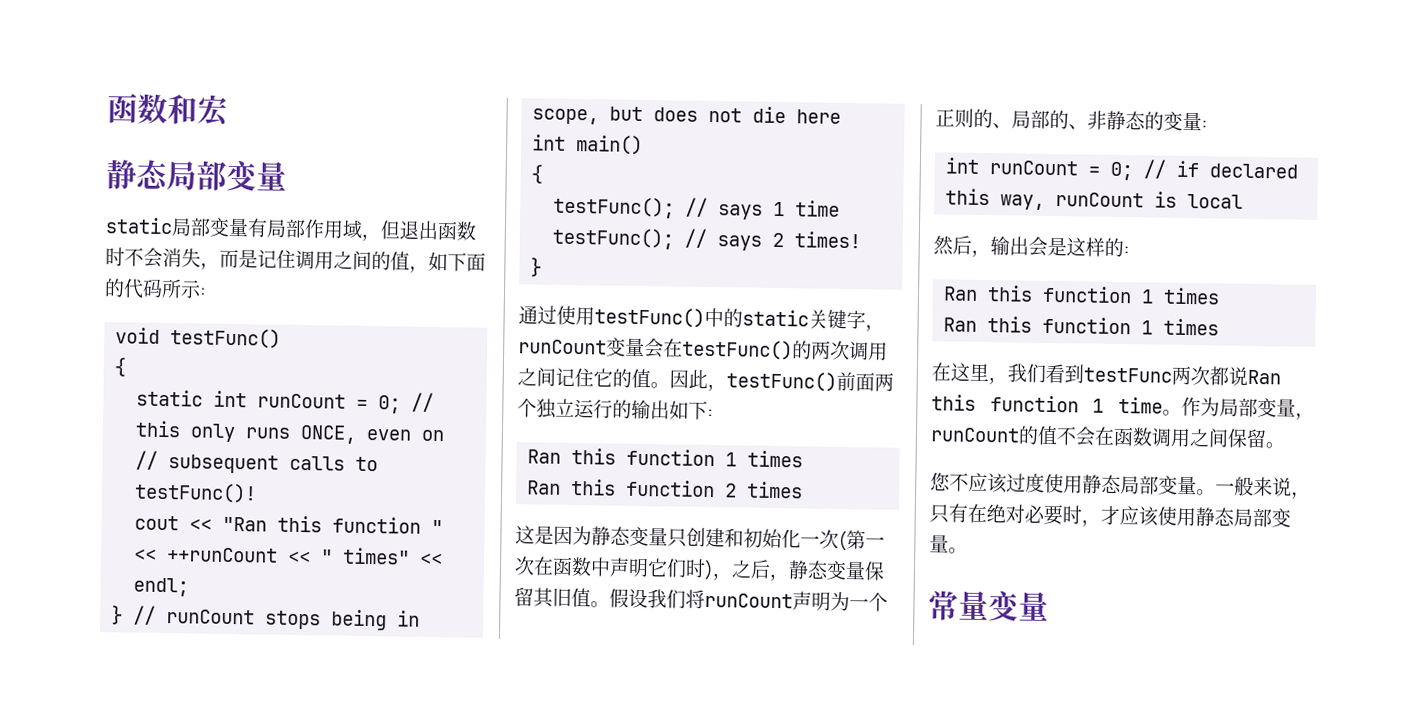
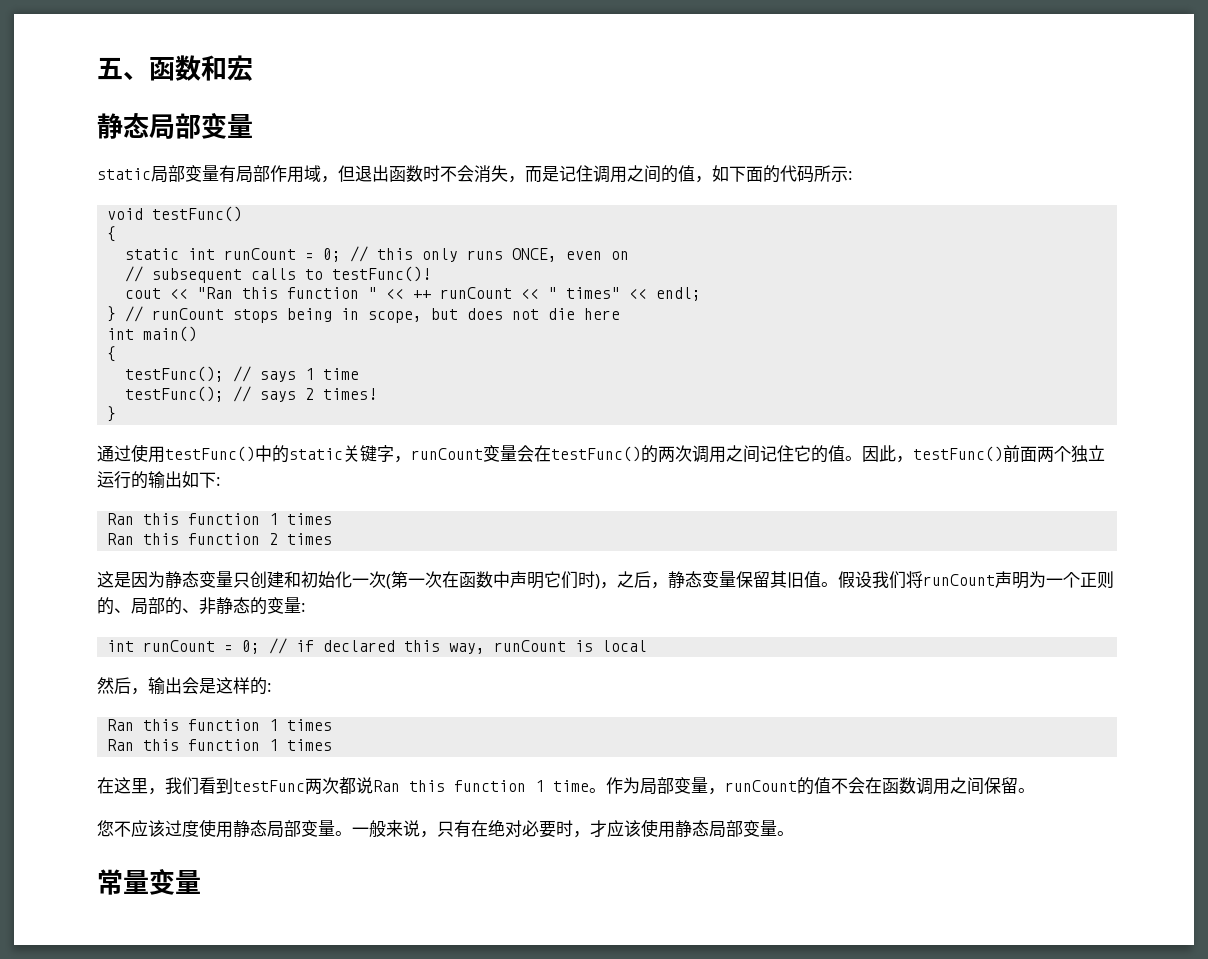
(107, 108) none -> [97,57,149,80] 五、
[167,547,279,563] ++runCount -> [413,287,513,299] ++ runCount

